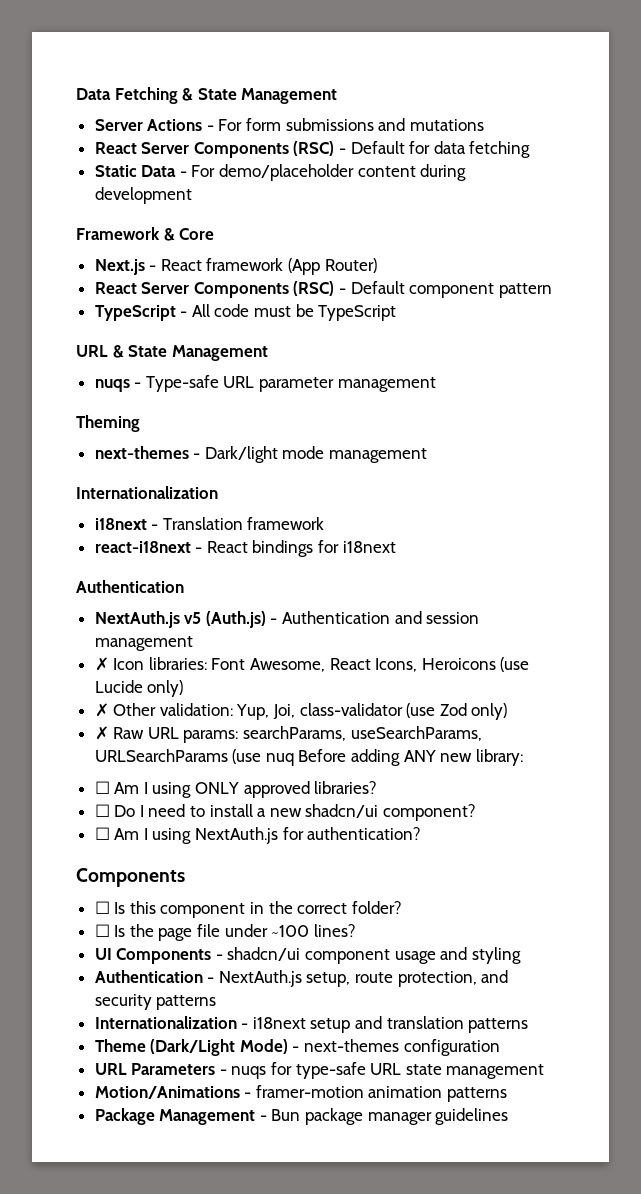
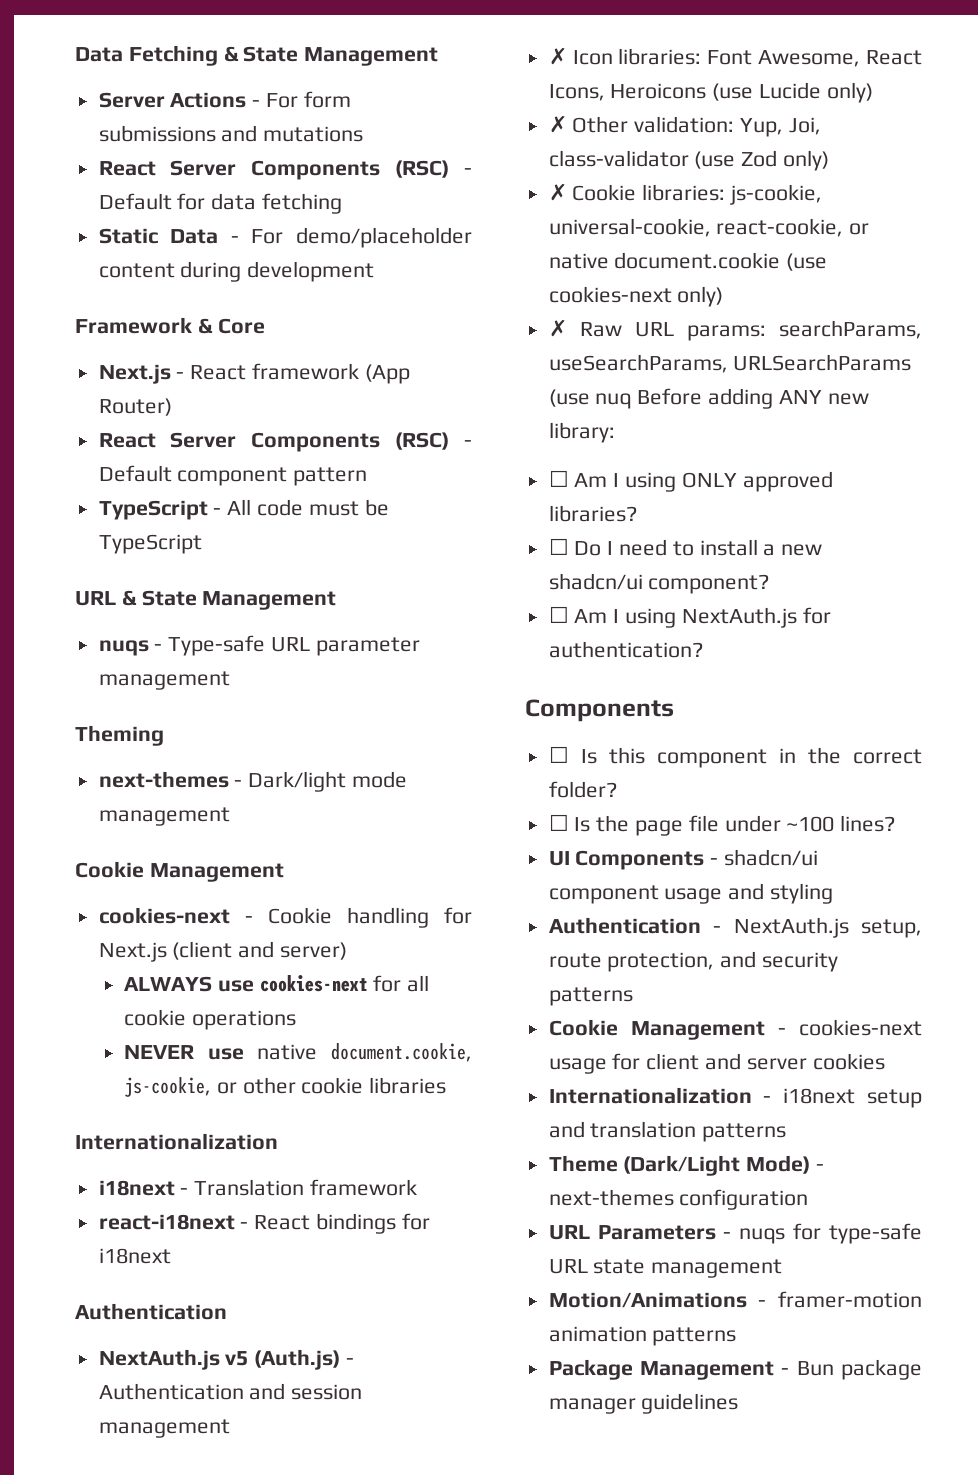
(428, 455) none -> [75,861,284,882] [98,907,472,928] [98,941,348,962] [124,975,430,992] [124,1009,296,1030] [124,1043,472,1062] [124,1077,447,1097] // Cookie Management // cookies-next - Cookie handling for Next.js (client and server) // ALWAYS use cookies-next for all cookie operations // NEVER use native document.cookie, js-cookie, or other cookie libraries
(508, 711) none -> [548,183,823,205] [548,218,870,237] [548,252,828,271] [548,286,724,307] // ✗ Cookie libraries: js-cookie, universal-cookie, react-cookie, or native document.cookie (use cookies-next only)
(217, 1002) none -> [548,1019,922,1040] [548,1053,885,1074] // Cookie Management - cookies-next usage for client and server cookies

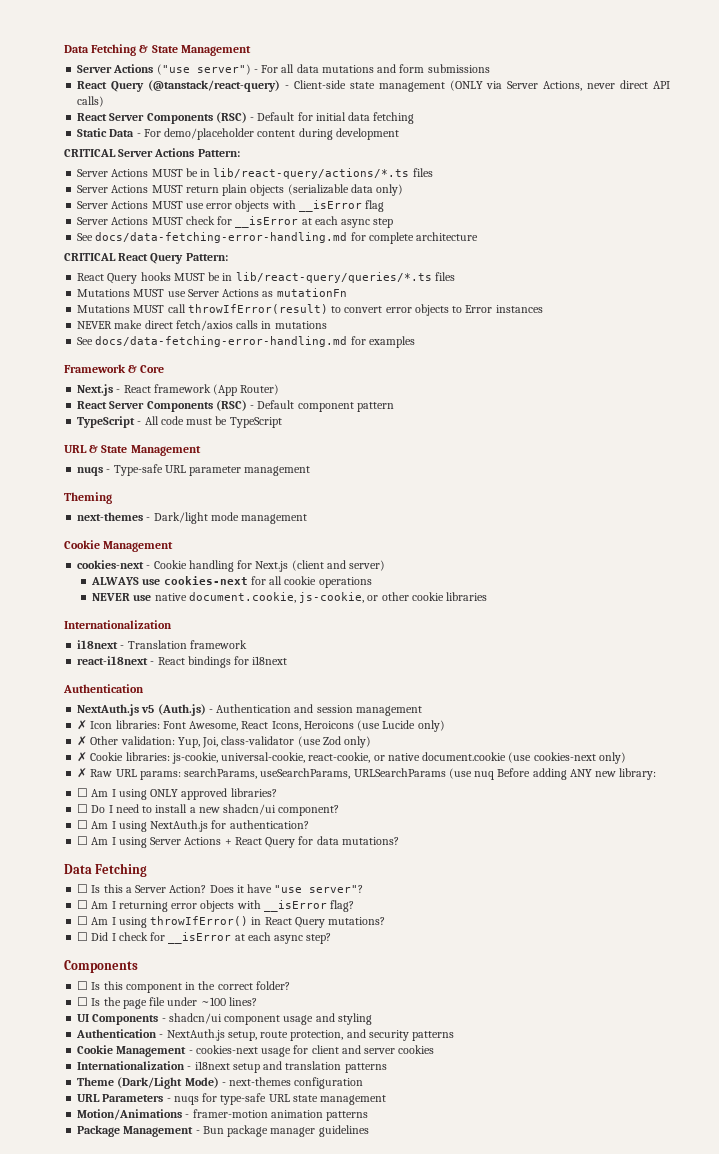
[252,91,351,108] [98,125,364,142] - For form submissions and mutations -> [156,64,490,75] [77,80,670,92] [77,96,105,107] ("use server") - For all data mutations and form submissions // React Query (@tanstack/react-query) - Client-side state management (ONLY via Server Actions, never direct API calls)
(206, 201) none -> [315,112,346,121] initial
(375, 271) none -> [64,148,240,157] [77,168,433,179] [77,184,404,196] [77,200,385,212] [77,216,394,228] [77,232,479,244] [64,253,228,264] [77,272,455,284] [77,288,347,297] [77,304,543,316] [77,320,327,331] [77,336,415,348] // CRITICAL Server Actions Pattern: // Server Actions MUST be in lib/react-query/actions/*.ts files // Server Actions MUST return plain objects (serializable data only) // Server Actions MUST use error objects with __isError flag // Server Actions MUST check for __isError at each async step // See docs/data-fetching-error-handling.md for complete architecture // CRITICAL React Query Pattern: // React Query hooks MUST be in lib/react-query/queries/*.ts files // Mutations MUST use Server Actions as mutationFn // Mutations MUST call throwIfError(result) to convert error objects to Error instances // NEVER make direct fetch/axios calls in mutations // See docs/data-fetching-error-handling.md for examples
(703, 649) none -> [77,836,399,848] [64,863,148,877] [77,884,364,893] [77,900,355,912] [77,916,386,928] [77,932,332,944] // ☐ Am I using Server Actions + React Query for data mutations? // Data Fetching // ☐ Is this a Server Action? Does it have "use server"? // ☐ Am I returning error objects with __isError flag? // ☐ Am I using throwIfError() in React Query mutations? // ☐ Did I check for __isError at each async step?

